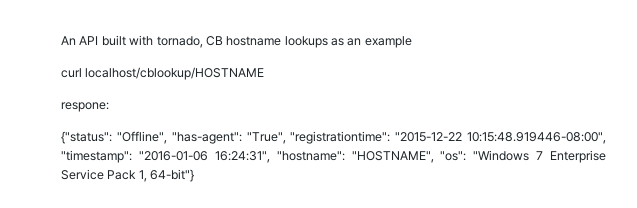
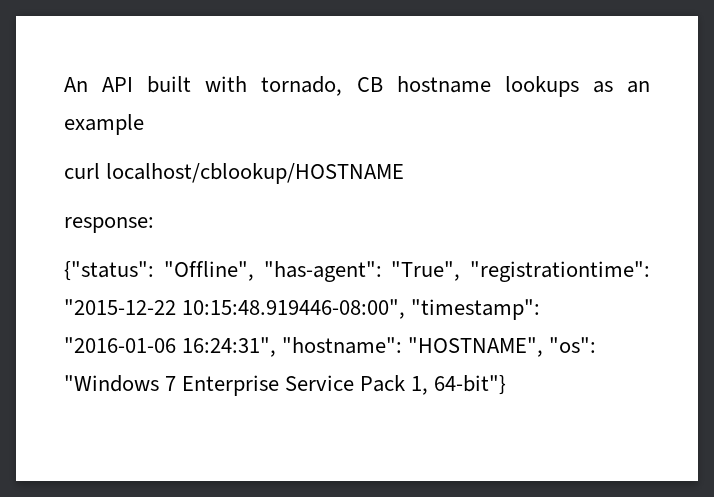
[61,102,109,112] respone: -> [64,217,154,233] response:

